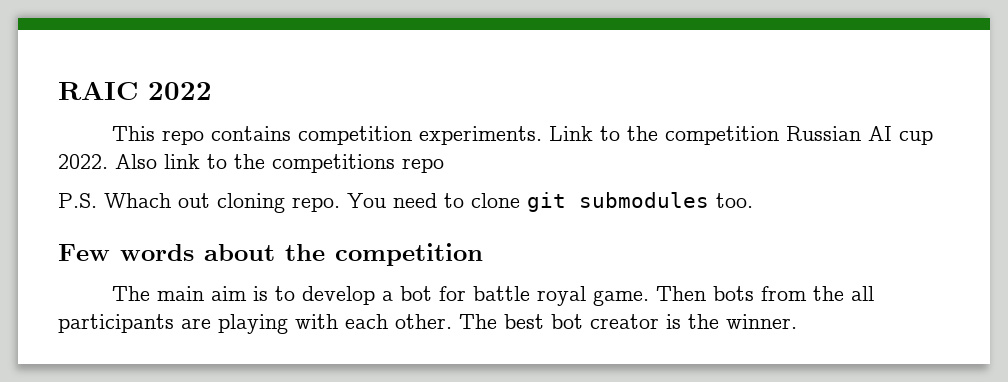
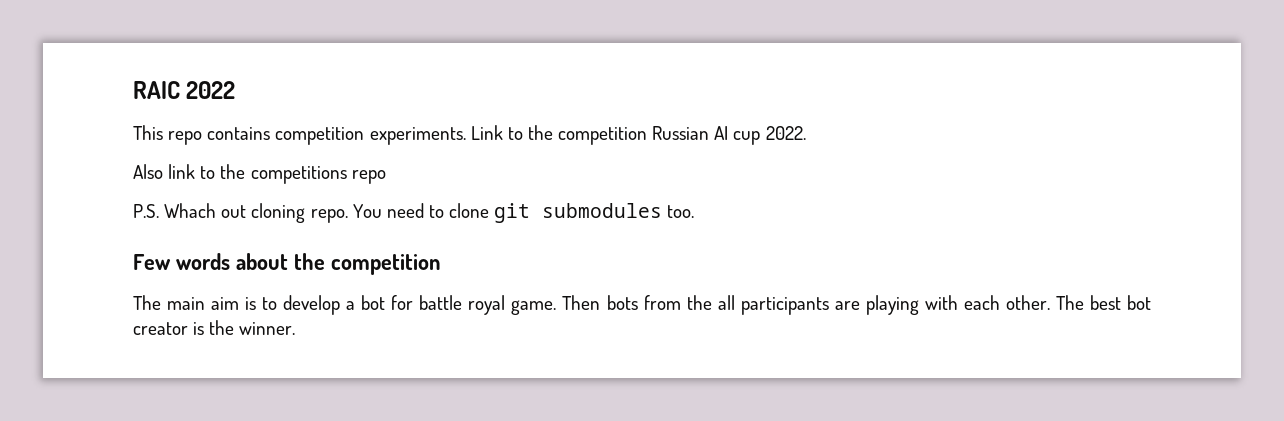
(108, 161) none -> (806, 133) //

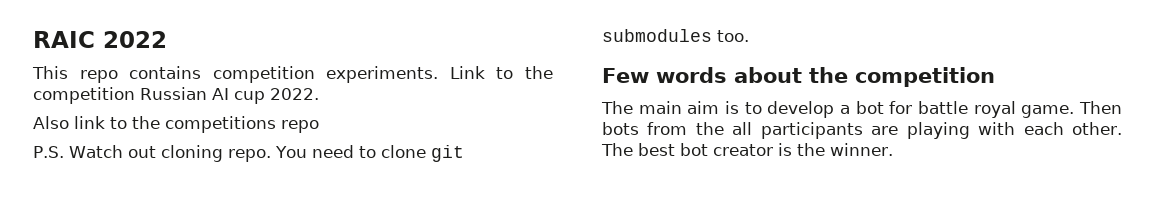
[164,203,217,218] Whach -> [68,145,123,158] Watch

